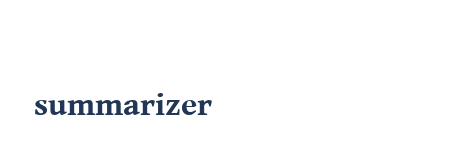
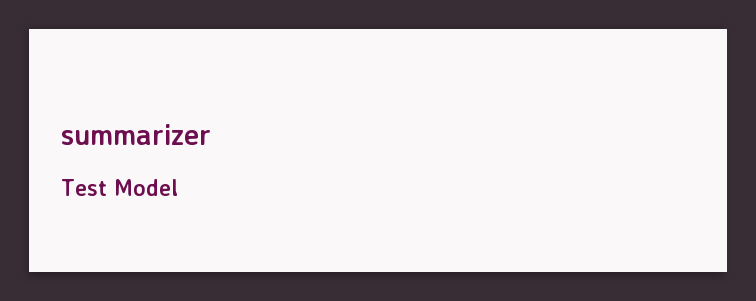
(212, 104) none -> [61,179,178,196] // Test Model

